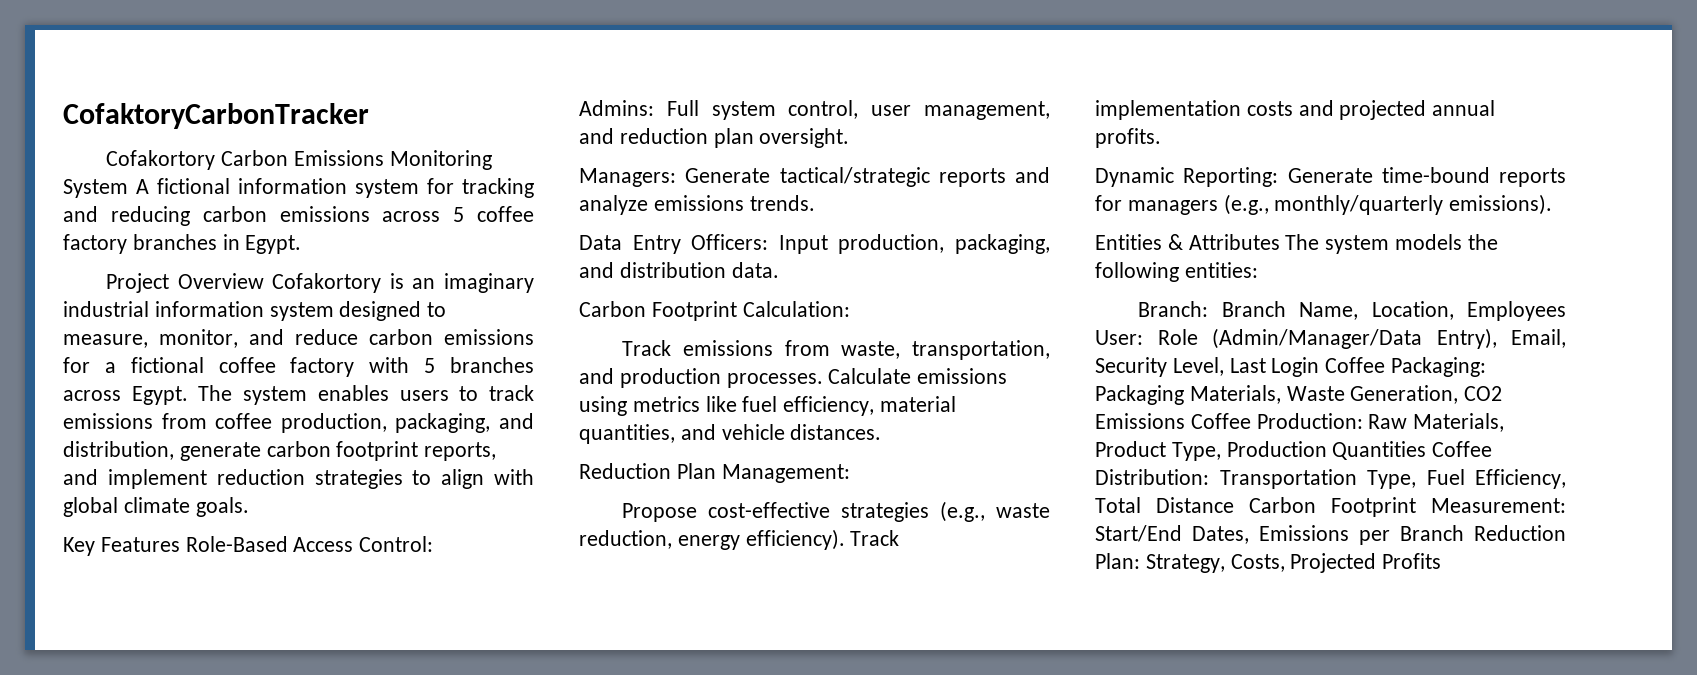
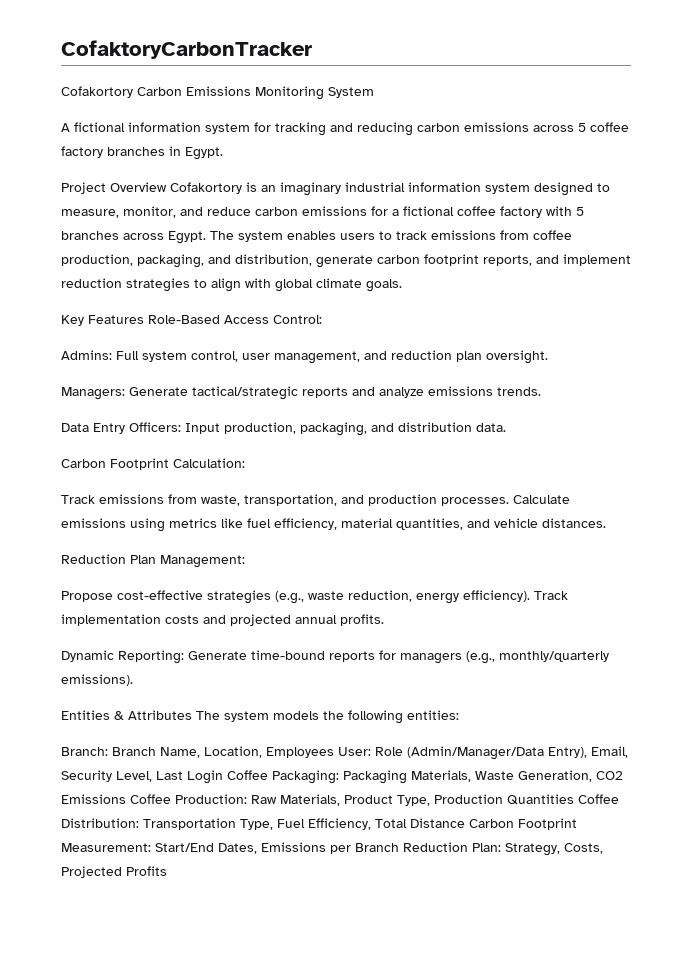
(128, 188) none -> (374, 92) //

